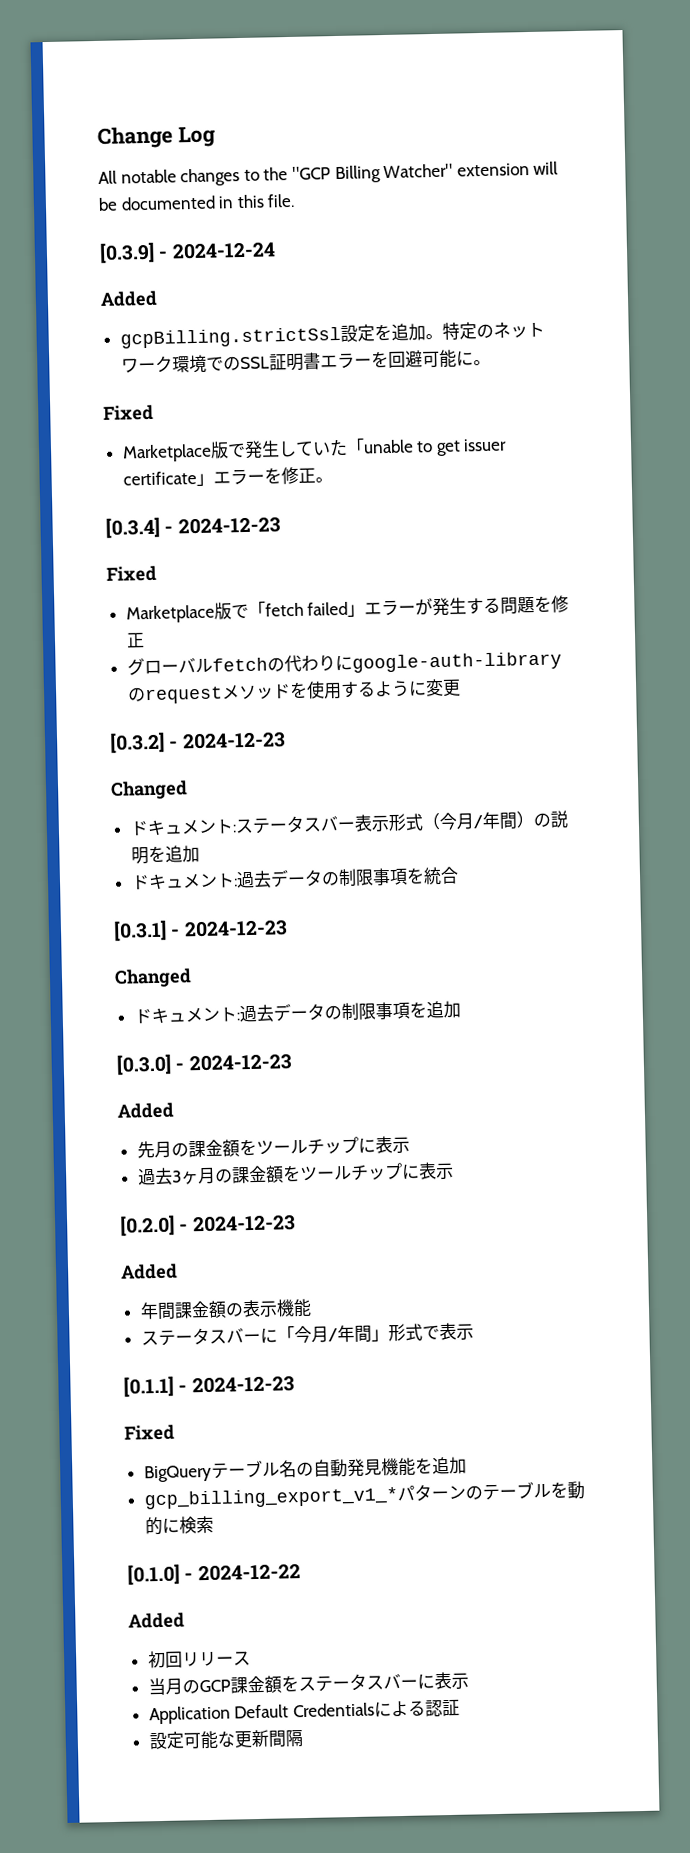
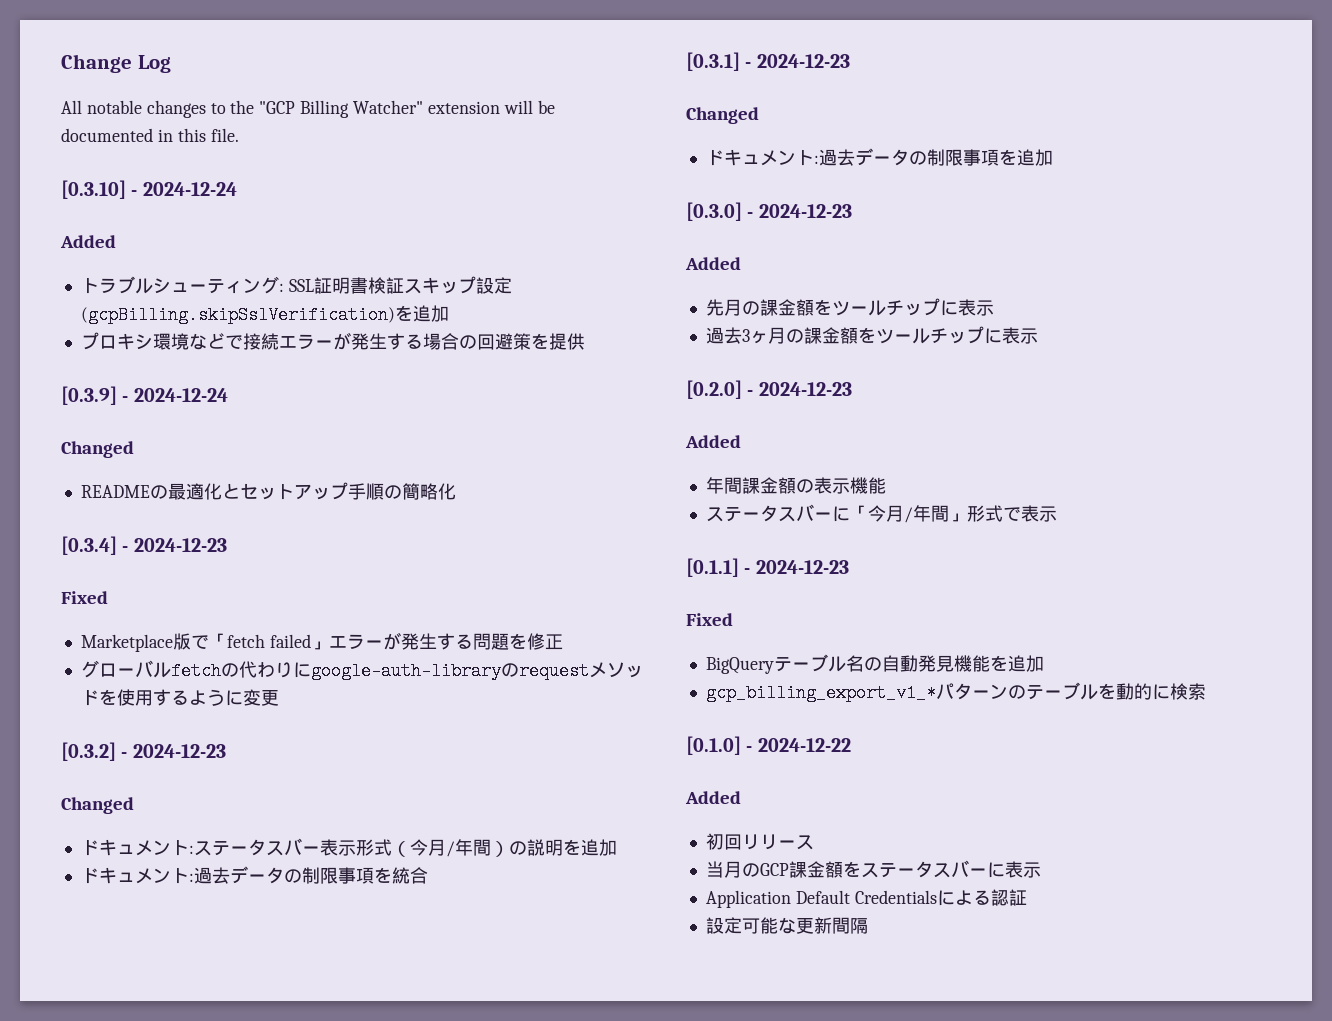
[99,241,155,264] [0.3.9] -> [61,180,126,199] [0.3.10]
[119,321,545,349] [120,349,491,374] [103,404,154,421] [121,438,508,463] [122,466,333,487] gcpBilling.strictSsl設定を追加。特定のネットワーク環境でのSSL証明書エラーを回避可能に。 // Fixed // Marketplace版で発生していた「unable to get issuer certificate」エラーを修正。 -> [80,276,512,294] [80,305,449,324] [80,332,585,350] [61,386,228,405] [61,441,134,458] [80,482,456,500] トラブルシューティング: SSL証明書検証スキップ設定(gcpBilling.skipSslVerification)を追加 // プロキシ環境などで接続エラーが発生する場合の回避策を提供 // [0.3.9] - 2024-12-24 // Changed // READMEの最適化とセットアップ手順の簡略化

